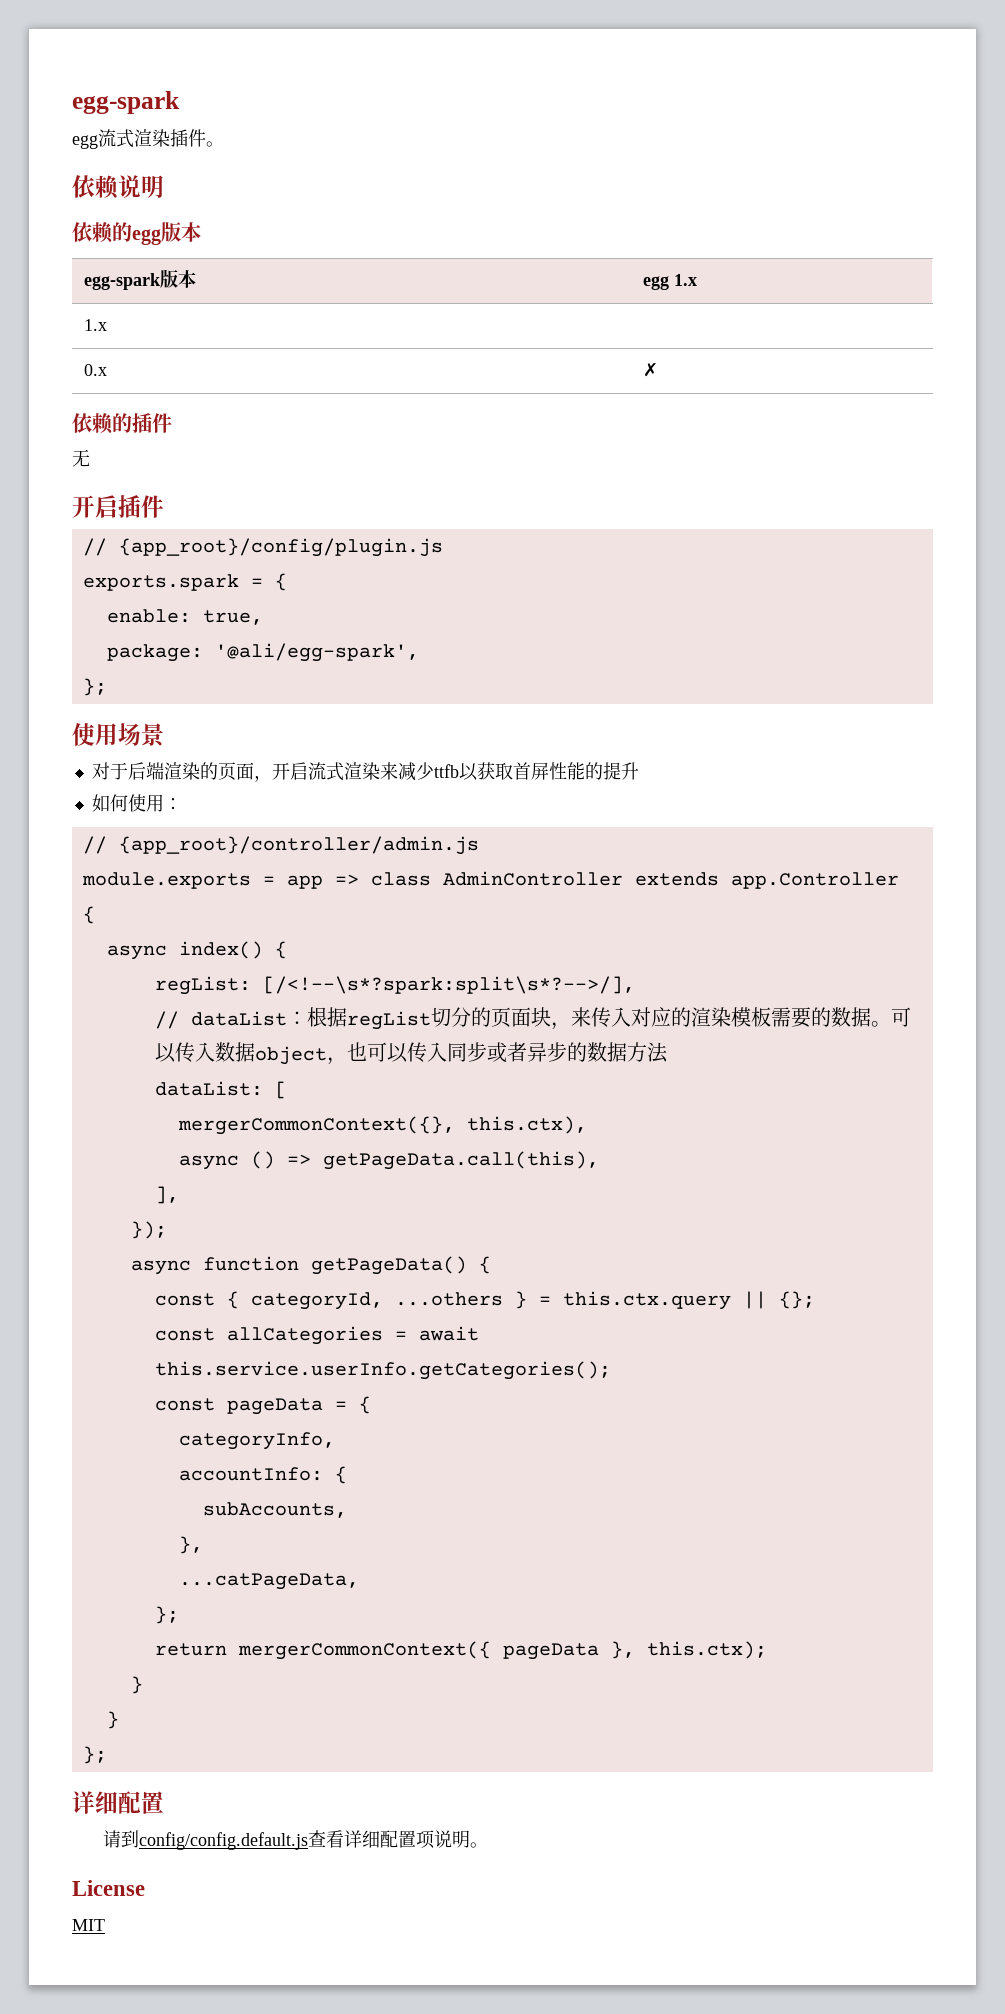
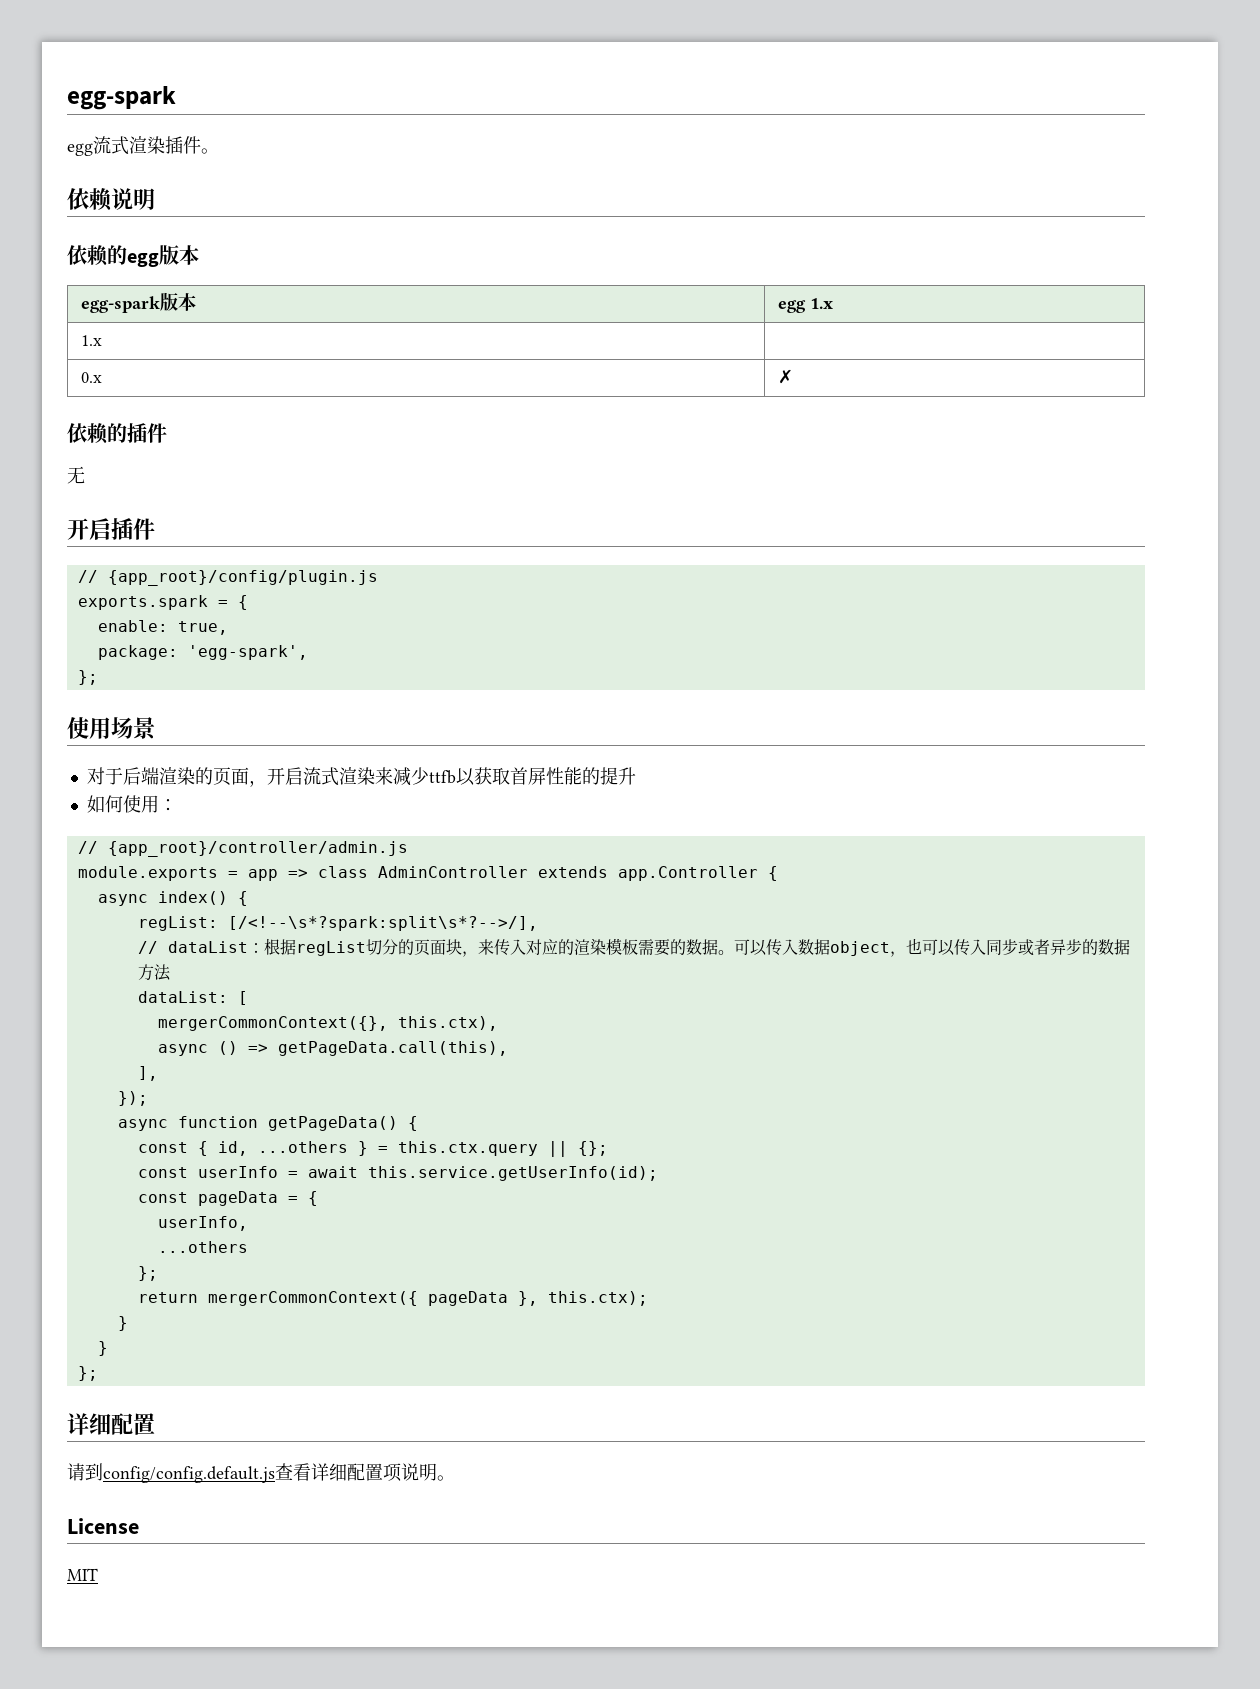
[214,643,419,662] '@ali/egg-spark', -> [187,645,308,660] 'egg-spark',
[250,1292,383,1310] categoryId, -> [217,1141,248,1156] id,
[226,1326,383,1345] allCategories -> [197,1166,278,1178] userInfo
[154,1361,611,1380] this.service.userInfo.getCategories(); -> [367,1166,658,1181] this.service.getUserInfo(id);
[178,1432,335,1450] [178,1466,347,1484] [202,1502,347,1518] [178,1536,203,1554] [178,1573,359,1590] categoryInfo, // accountInfo: { // subAccounts, // }, // ...catPageData, -> [157,1216,248,1231] [157,1241,248,1253] userInfo, // ...others

